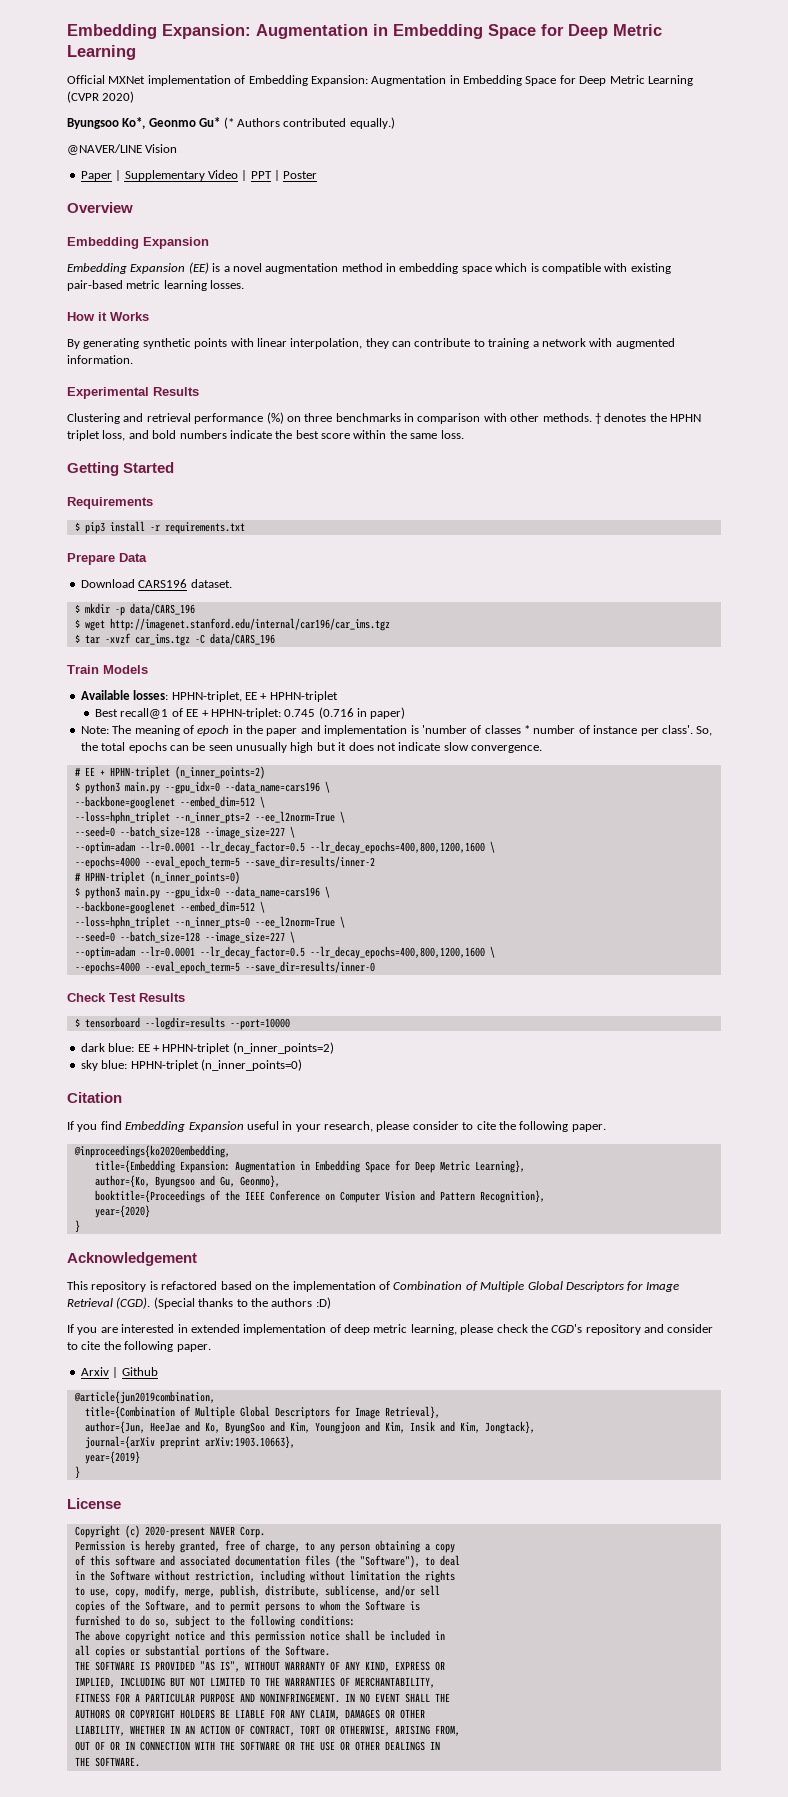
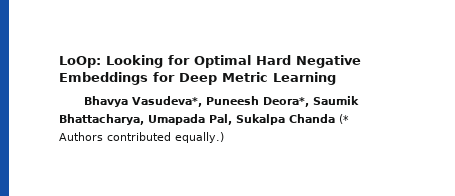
[67,24,662,39] [67,45,136,60] [67,75,693,86] [67,91,135,103] [67,117,395,129] [67,144,178,155] [80,170,318,181] [67,202,133,213] [67,237,209,249] [67,262,671,274] [67,280,245,291] [67,312,149,321] [67,338,675,349] [67,355,133,364] [67,387,199,399] [67,412,701,424] [67,430,464,441] [67,462,175,476] [67,497,153,509] [74,521,245,534] [67,553,147,565] [80,579,232,588] [74,603,195,616] [74,618,390,631] [74,633,275,646] [67,665,148,674] [80,690,338,702] [95,707,406,719] [80,725,713,736] [80,742,542,753] [74,766,265,779] [74,781,330,794] [74,796,265,809] [74,811,345,824] [74,826,295,839] [74,841,495,854] [74,856,375,869] [74,871,240,884] [74,886,330,899] [74,901,265,914] [74,916,345,929] [74,931,295,944] [74,946,495,959] [74,961,375,974] [67,993,185,1002] [74,1017,290,1030] [80,1042,334,1054] [80,1059,302,1071] [67,1092,122,1103] [67,1121,606,1132] [73,1145,230,1158] [94,1160,525,1173] [94,1175,280,1188] [94,1190,545,1203] [94,1205,150,1218] [74,1220,80,1233] [67,1252,197,1266] [67,1281,679,1292] [67,1297,331,1309] [67,1324,714,1335] [67,1341,211,1352] [80,1367,158,1378] [73,1391,215,1404] [84,1406,440,1419] [84,1421,535,1434] [84,1436,295,1449] [84,1451,140,1464] [74,1466,80,1479] [67,1498,121,1509] [74,1525,265,1538] [74,1540,455,1553] [74,1555,460,1568] [74,1570,455,1583] [74,1585,440,1598] [74,1600,420,1613] [74,1615,355,1628] [74,1630,445,1643] [74,1645,330,1658] [74,1661,445,1672] [74,1677,435,1688] [74,1693,450,1703] [74,1709,425,1720] [74,1725,460,1736] [74,1741,440,1751] [74,1757,140,1767] Embedding Expansion: Augmentation in Embedding Space for Deep Metric Learning // Official MXNet implementation of Embedding Expansion: Augmentation in Embedding Space for Deep Metric Learning (CVPR 2020) // Byungsoo Ko*, Geonmo Gu* (* Authors contributed equally.) // @NAVER/LINE Vision // Paper | Supplementary Video | PPT | Poster // Overview // Embedding Expansion // Embedding Expansion (EE) is a novel augmentation method in embedding space which is compatible with existing pair-based metric learning losses. // How it Works // By generating synthetic points with linear interpolation, they can contribute to training a network with augmented information. // Experimental Results // Clustering and retrieval performance (%) on three benchmarks in comparison with other methods. † denotes the HPHN triplet loss, and bold numbers indicate the best score within the same loss. // Getting Started // Requirements // $ pip3 install -r requirements.txt // Prepare Data // Download CARS196 dataset. // $ mkdir -p data/CARS_196 // $ wget http://imagenet.stanford.edu/internal/car196/car_ims.tgz // $ tar -xvzf car_ims.tgz -C data/CARS_196 // Train Models // Available losses: HPHN-triplet, EE + HPHN-triplet // Best recall@1 of EE + HPHN-triplet: 0.745 (0.716 in paper) // Note: The meaning of epoch in the paper and implementation is 'number of classes * number of instance per class'. So, the total epochs can be seen unusually high but it does not indicate slow convergence. // # EE + HPHN-triplet (n_inner_points=2) // $ python3 main.py --gpu_idx=0 --data_name=cars196 \ // --backbone=googlenet --embed_dim=512 \ // --loss=hphn_triplet --n_inner_pts=2 --ee_l2norm=True \ // --seed=0 --batch_size=128 --image_size=227 \ // --optim=adam --lr=0.0001 --lr_decay_factor=0.5 --lr_decay_epochs=400,800,1200,1600 \ // --epochs=4000 --eval_epoch_term=5 --save_dir=results/inner-2 // # HPHN-triplet (n_inner_points=0) // $ python3 main.py --gpu_idx=0 --data_name=cars196 \ // --backbone=googlenet --embed_dim=512 \ // --loss=hphn_triplet --n_inner_pts=0 --ee_l2norm=True \ // --seed=0 --batch_size=128 --image_size=227 \ // --optim=adam --lr=0.0001 --lr_decay_factor=0.5 --lr_decay_epochs=400,800,1200,1600 \ // --epochs=4000 --eval_epoch_term=5 --save_dir=results/inner-0 // Check Test Results // $ tensorboard --logdir=results --port=10000 // dark blue: EE + HPHN-triplet (n_inner_points=2) // sky blue: HPHN-triplet (n_inner_points=0) // Citation // If you find Embedding Expansion useful in your research, please consider to cite the following paper. // @inproceedings{ko2020embedding, // title={Embedding Expansion: Augmentation in Embedding Space for Deep Metric Learning}, // author={Ko, Byungsoo and Gu, Geonmo}, // booktitle={Proceedings of the IEEE Conference on Computer Vision and Pattern Recognition}, // year={2020} // } // Acknowledgement // This repository is refactored based on the implementation of Combination of Multiple Global Descriptors for Image Retrieval (CGD). (Special thanks to the authors :D) // If you are interested in extended implementation of deep metric learning, please check the CGD's repository and consider to cite the following paper. // Arxiv | Github // @article{jun2019combination, // title={Combination of Multiple Global Descriptors for Image Retrieval}, // author={Jun, HeeJae and Ko, ByungSoo and Kim, Youngjoon and Kim, Insik and Kim, Jongtack}, // journal={arXiv preprint arXiv:1903.10663}, // year={2019} // } // License // Copyright (c) 2020-present NAVER Corp. // Permission is hereby granted, free of charge, to any person obtaining a copy // of this software and associated documentation files (the "Software"), to deal // in the Software without restriction, including without limitation the rights // to use, copy, modify, merge, publish, distribute, sublicense, and/or sell // copies of the Software, and to permit persons to whom the Software is // furnished to do so, subject to the following conditions: // The above copyright notice and this permission notice shall be included in // all copies or substantial portions of the Software. // THE SOFTWARE IS PROVIDED "AS IS", WITHOUT WARRANTY OF ANY KIND, EXPRESS OR // IMPLIED, INCLUDING BUT NOT LIMITED TO THE WARRANTIES OF MERCHANTABILITY, // FITNESS FOR A PARTICULAR PURPOSE AND NONINFRINGEMENT. IN NO EVENT SHALL THE // AUTHORS OR COPYRIGHT HOLDERS BE LIABLE FOR ANY CLAIM, DAMAGES OR OTHER // LIABILITY, WHETHER IN AN ACTION OF CONTRACT, TORT OR OTHERWISE, ARISING FROM, // OUT OF OR IN CONNECTION WITH THE SOFTWARE OR THE USE OR OTHER DEALINGS IN // THE SOFTWARE. -> [59,55,361,68] [59,72,336,85] [84,96,360,107] [59,114,349,125] [59,132,224,143] LoOp: Looking for Optimal Hard Negative Embeddings for Deep Metric Learning // Bhavya Vasudeva*, Puneesh Deora*, Saumik Bhattacharya, Umapada Pal, Sukalpa Chanda (* Authors contributed equally.)

